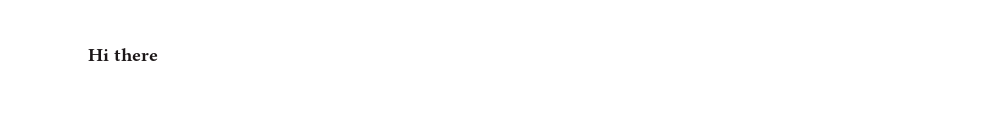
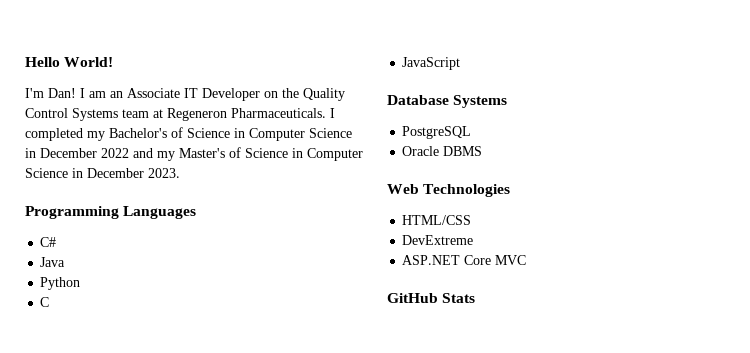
[88,48,158,61] Hi there -> [25,57,114,67] [25,88,345,101] [25,108,335,121] [25,127,352,141] [25,147,363,161] [25,168,180,178] [25,206,197,219] [40,237,57,247] [40,257,66,267] [40,277,81,290] [40,297,50,307] [402,57,461,70] [387,95,508,108] [402,126,472,139] [402,146,483,156] [387,184,511,197] [402,215,472,225] [402,235,474,245] [402,255,527,265] [387,293,476,303] Hello World! // I'm Dan! I am an Associate IT Developer on the Quality Control Systems team at Regeneron Pharmaceuticals. I completed my Bachelor's of Science in Computer Science in December 2022 and my Master's of Science in Computer Science in December 2023. // Programming Languages // C# // Java // Python // C // JavaScript // Database Systems // PostgreSQL // Oracle DBMS // Web Technologies // HTML/CSS // DevExtreme // ASP.NET Core MVC // GitHub Stats

